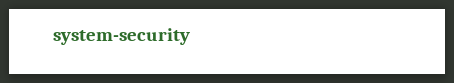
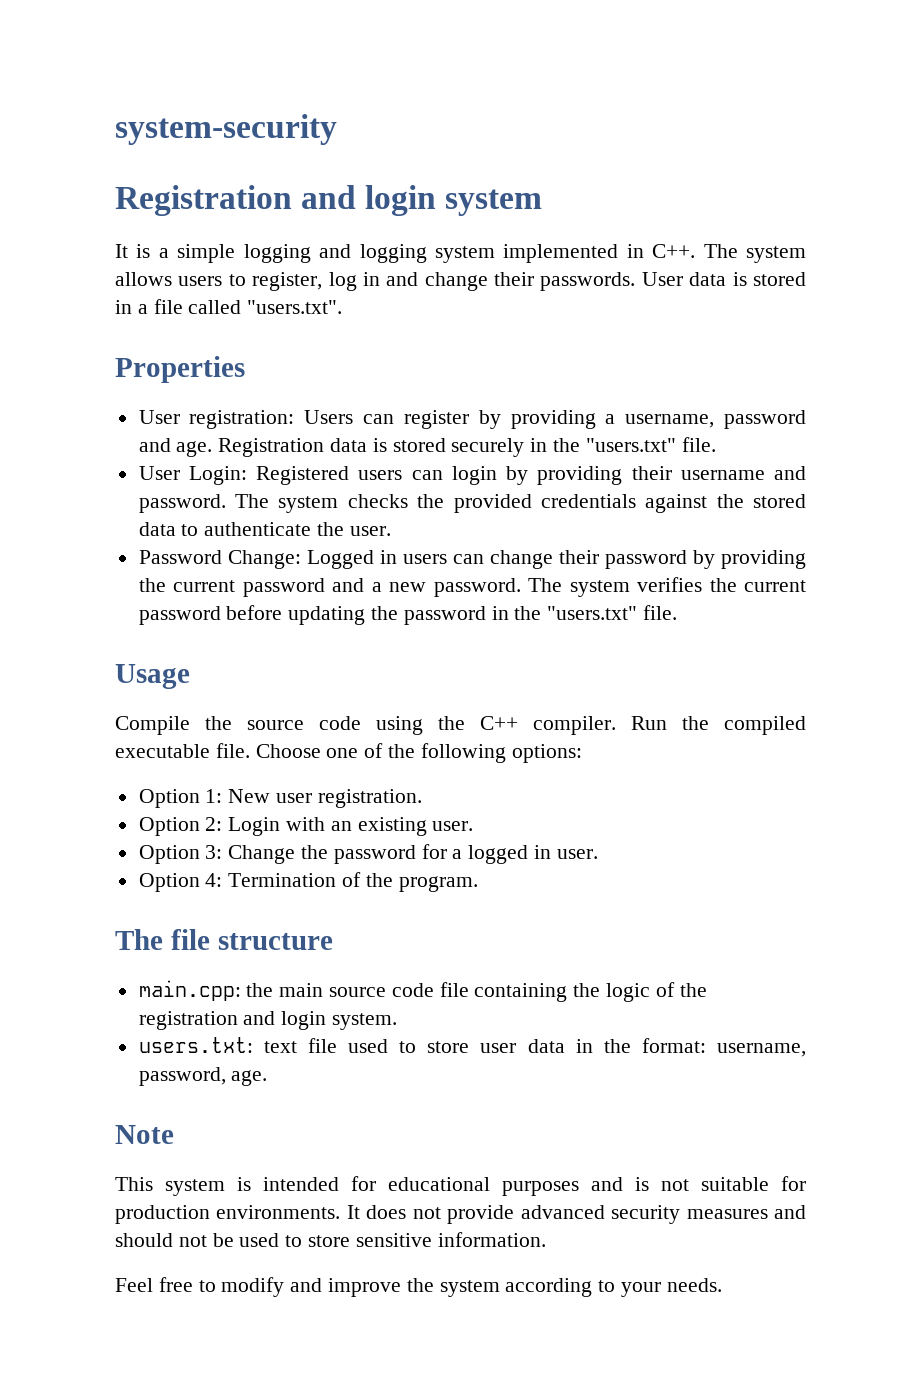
(190, 36) none -> [115,185,543,216] [115,244,806,263] [115,272,806,291] [115,299,343,314] [115,356,245,383] [138,410,807,429] [138,437,716,457] [138,466,806,485] [138,494,807,513] [138,522,391,536] [138,550,806,569] [138,577,807,597] [138,605,678,625] [115,664,190,689] [115,716,806,735] [115,743,582,763] [138,789,422,808] [138,817,474,836] [138,844,598,864] [138,872,478,892] [115,929,333,950] [138,980,707,1002] [138,1011,398,1030] [138,1037,806,1057] [138,1067,268,1086] [115,1125,174,1144] [115,1176,806,1196] [115,1205,807,1224] [115,1232,546,1247] [115,1277,722,1297] // Registration and login system // It is a simple logging and logging system implemented in C++. The system allows users to register, log in and change their passwords. User data is stored in a file called "users.txt". // Properties // User registration: Users can register by providing a username, password and age. Registration data is stored securely in the "users.txt" file. // User Login: Registered users can login by providing their username and password. The system checks the provided credentials against the stored data to authenticate the user. // Password Change: Logged in users can change their password by providing the current password and a new password. The system verifies the current password before updating the password in the "users.txt" file. // Usage // Compile the source code using the C++ compiler. Run the compiled executable file. Choose one of the following options: // Option 1: New user registration. // Option 2: Login with an existing user. // Option 3: Change the password for a logged in user. // Option 4: Termination of the program. // The file structure // main.cpp: the main source code file containing the logic of the registration and login system. // users.txt: text file used to store user data in the format: username, password, age. // Note // This system is intended for educational purposes and is not suitable for production environments. It does not provide advanced security measures and should not be used to store sensitive information. // Feel free to modify and improve the system according to your needs.

